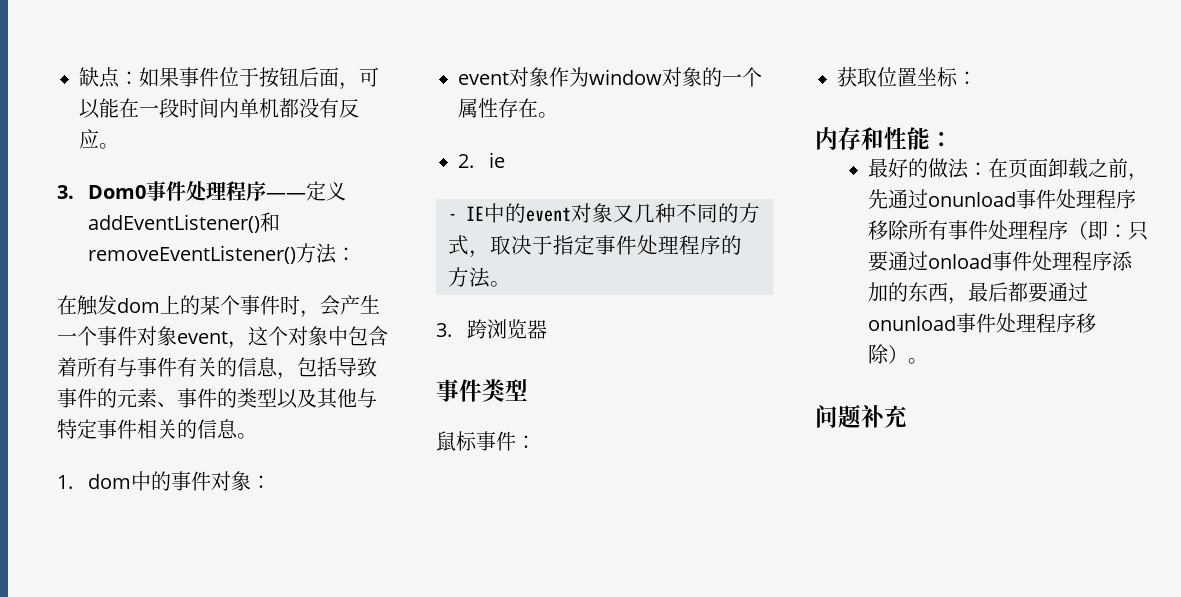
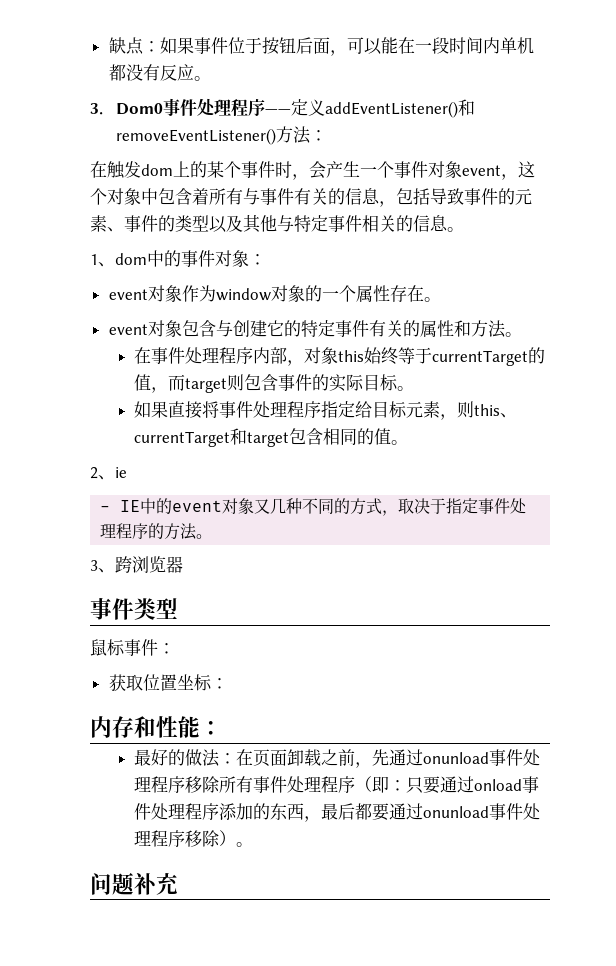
[57,475,73,489] 1. -> [90,254,115,267] 1、
[458,154,474,168] 2. -> [108,320,522,338] [134,347,546,366] [134,374,415,393] [134,401,518,420] [134,428,409,447] [90,467,115,480] event对象包含与创建它的特定事件有关的属性和方法。 // 在事件处理程序内部，对象this始终等于currentTarget的值，而target则包含事件的实际目标。 // 如果直接将事件处理程序指定给目标元素，则this、currentTarget和target包含相同的值。 // 2、
[436,323,452,337] 3. -> [90,560,115,573] 3、

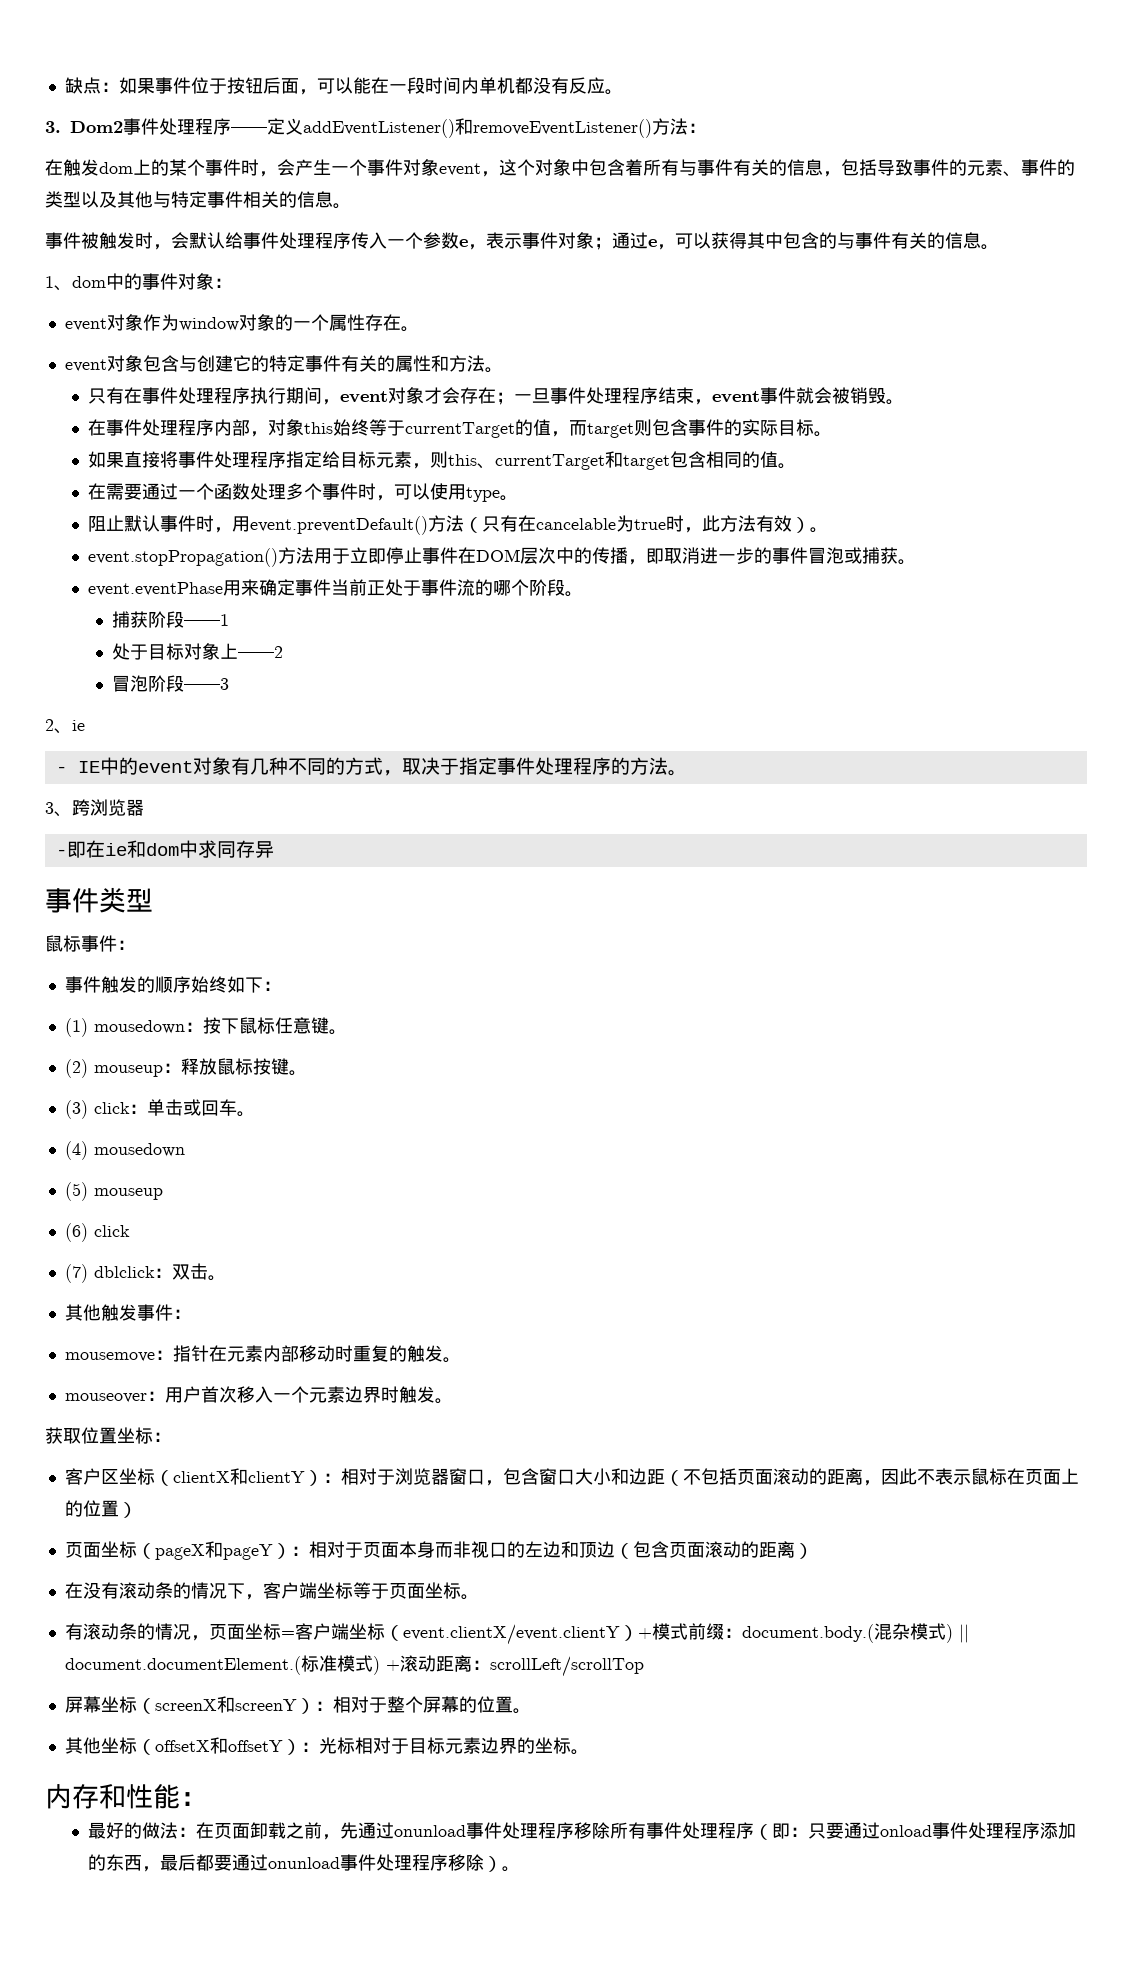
[115,103,163,115] Dom0 -> [70,121,123,133] Dom2
(464, 229) none -> [45,232,999,250] // 事件被触发时，会默认给事件处理程序传入一个参数e，表示事件对象；通过e，可以获得其中包含的与事件有关的信息。
(522, 334) none -> [88,387,905,405] // 只有在事件处理程序执行期间，event对象才会存在；一旦事件处理程序结束，event事件就会被销毁。
(409, 442) none -> [88,483,519,502] [88,515,829,535] [88,547,917,567] [88,579,584,597] [112,611,230,628] [112,643,284,660] [112,675,230,692] // 在需要通过一个函数处理多个事件时，可以使用type。 // 阻止默认事件时，用event.preventDefault()方法（只有在cancelable为true时，此方法有效）。 // event.stopPropagation()方法用于立即停止事件在DOM层次中的传播，即取消进一步的事件冒泡或捕获。 // event.eventPhase用来确定事件当前正处于事件流的哪个阶段。 // 捕获阶段——1 // 处于目标对象上——2 // 冒泡阶段——3
[254,499,271,514] 又 -> [230,757,250,775] 有
(183, 564) none -> [55,840,274,858] // -即在ie和dom中求同存异
[108,674,228,691] 获取位置坐标： -> [64,976,281,993] [64,1017,347,1037] [64,1058,307,1078] [64,1099,255,1119] [64,1141,185,1160] [64,1182,163,1201] [64,1223,130,1242] [64,1263,226,1283] [64,1304,191,1321] [64,1345,461,1363] [64,1386,453,1404] [45,1427,171,1444] [64,1468,1079,1486] [64,1500,137,1518] [64,1541,813,1560] [64,1582,479,1600] [64,1623,969,1645] [64,1655,644,1677] [64,1696,531,1714] [64,1737,589,1755] 事件触发的顺序始终如下： // (1) mousedown：按下鼠标任意键。 // (2) mouseup：释放鼠标按键。 // (3) click：单击或回车。 // (4) mousedown // (5) mouseup // (6) click // (7) dblclick：双击。 // 其他触发事件： // mousemove：指针在元素内部移动时重复的触发。 // mouseover：用户首次移入一个元素边界时触发。 // 获取位置坐标： // 客户区坐标（clientX和clientY）：相对于浏览器窗口，包含窗口大小和边距（不包括页面滚动的距离，因此不表示鼠标在页面上的位置） // 页面坐标（pageX和pageY）：相对于页面本身而非视口的左边和顶边（包含页面滚动的距离） // 在没有滚动条的情况下，客户端坐标等于页面坐标。 // 有滚动条的情况，页面坐标=客户端坐标（event.clientX/event.clientY）+模式前缀：document.body.(混杂模式) || document.documentElement.(标准模式) +滚动距离：scrollLeft/scrollTop // 屏幕坐标（screenX和screenY）：相对于整个屏幕的位置。 // 其他坐标（offsetX和offsetY）：光标相对于目标元素边界的坐标。
[90,872,178,895] // 问题补充 -> (521, 1869) none

